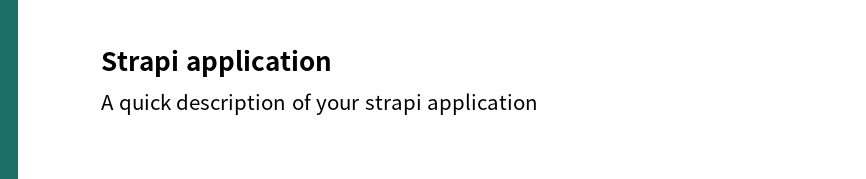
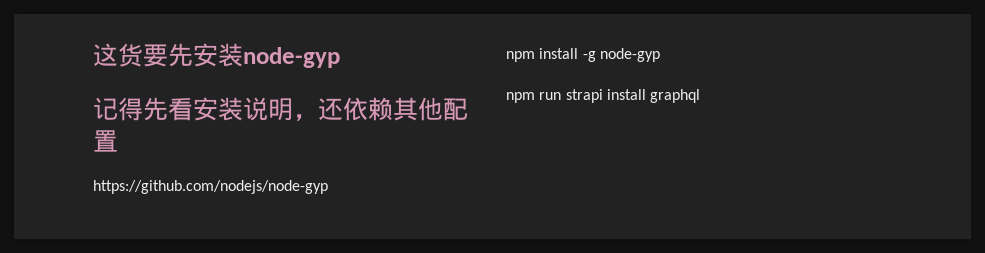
[101,49,333,77] [101,93,539,115] Strapi application // A quick description of your strapi application -> [93,43,340,68] [93,97,468,122] [93,130,118,152] [93,180,328,194] [506,48,660,62] [506,89,701,103] 这货要先安装node-gyp // 记得先看安装说明，还依赖其他配置 // https://github.com/nodejs/node-gyp // npm install -g node-gyp // npm run strapi install graphql

